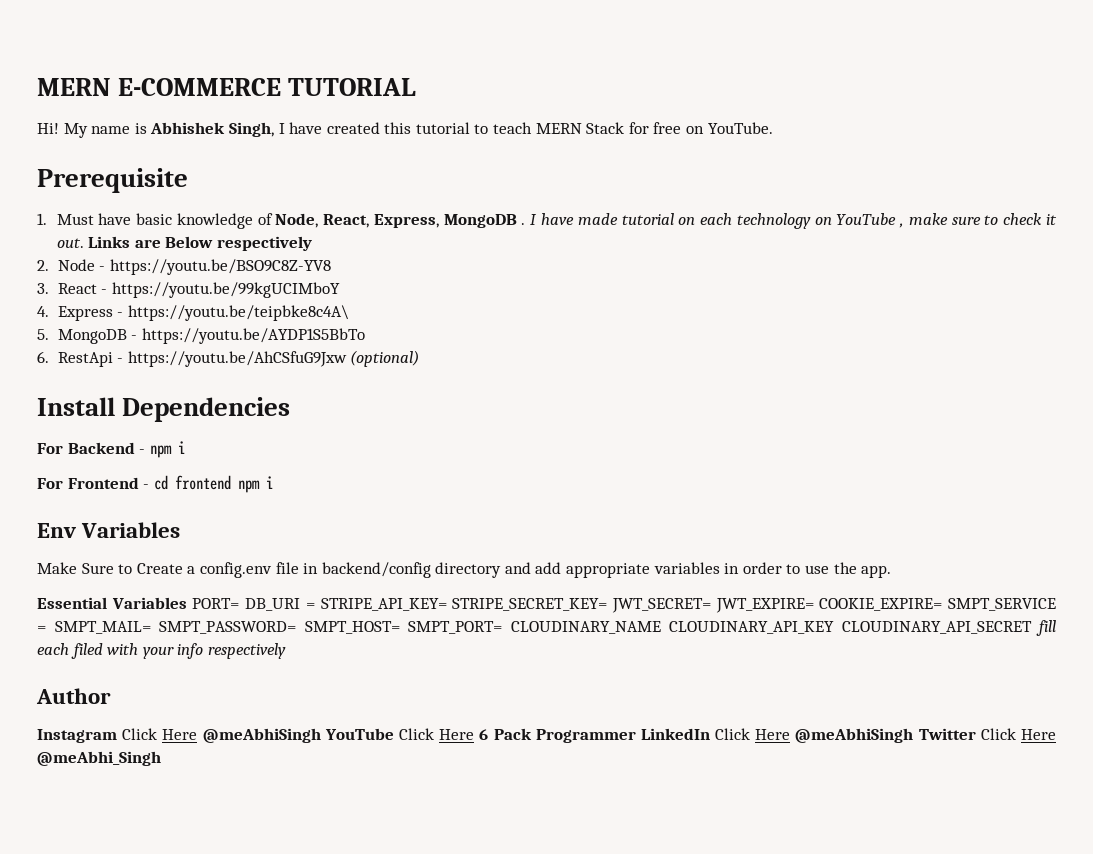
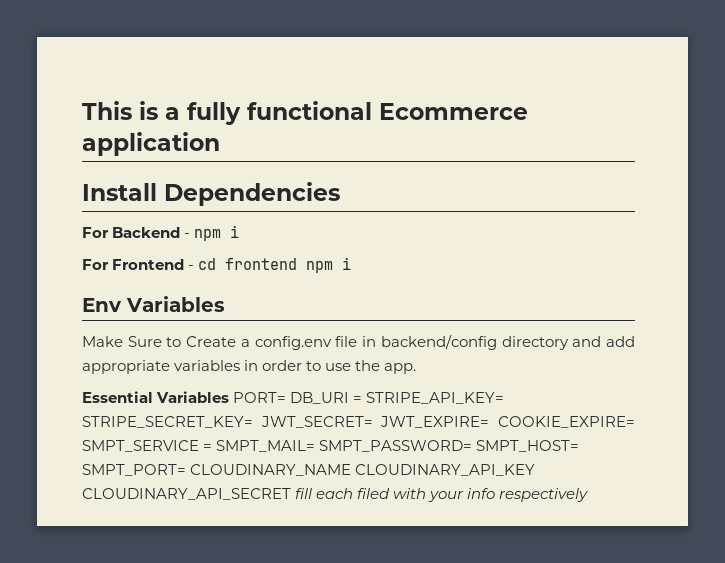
[37,78,417,96] [37,122,773,138] [37,168,188,193] [37,213,1058,229] [56,236,312,251] [37,259,331,275] [37,282,340,298] [37,305,349,321] [37,328,365,344] [37,350,420,367] MERN E-COMMERCE TUTORIAL // Hi! My name is Abhishek Singh, I have created this tutorial to teach MERN Stack for free on YouTube. // Prerequisite // 1. Must have basic knowledge of Node, React, Express, MongoDB . I have made tutorial on each technology on YouTube , make sure to check it out. Links are Below respectively // 2. Node - https://youtu.be/BSO9C8Z-YV8 // 3. React - https://youtu.be/99kgUCIMboY // 4. Express - https://youtu.be/teipbke8c4A\ // 5. MongoDB - https://youtu.be/AYDP1S5BbTo // 6. RestApi - https://youtu.be/AhCSfuG9Jxw (optional) -> [82,101,528,125] [82,132,220,156] This is a fully functional Ecommerce application
[36,688,111,704] [37,728,1056,743] [37,751,161,766] // Author // Instagram Click Here @meAbhiSingh YouTube Click Here 6 Pack Programmer LinkedIn Click Here @meAbhiSingh Twitter Click Here @meAbhi_Singh -> (589, 495) none

